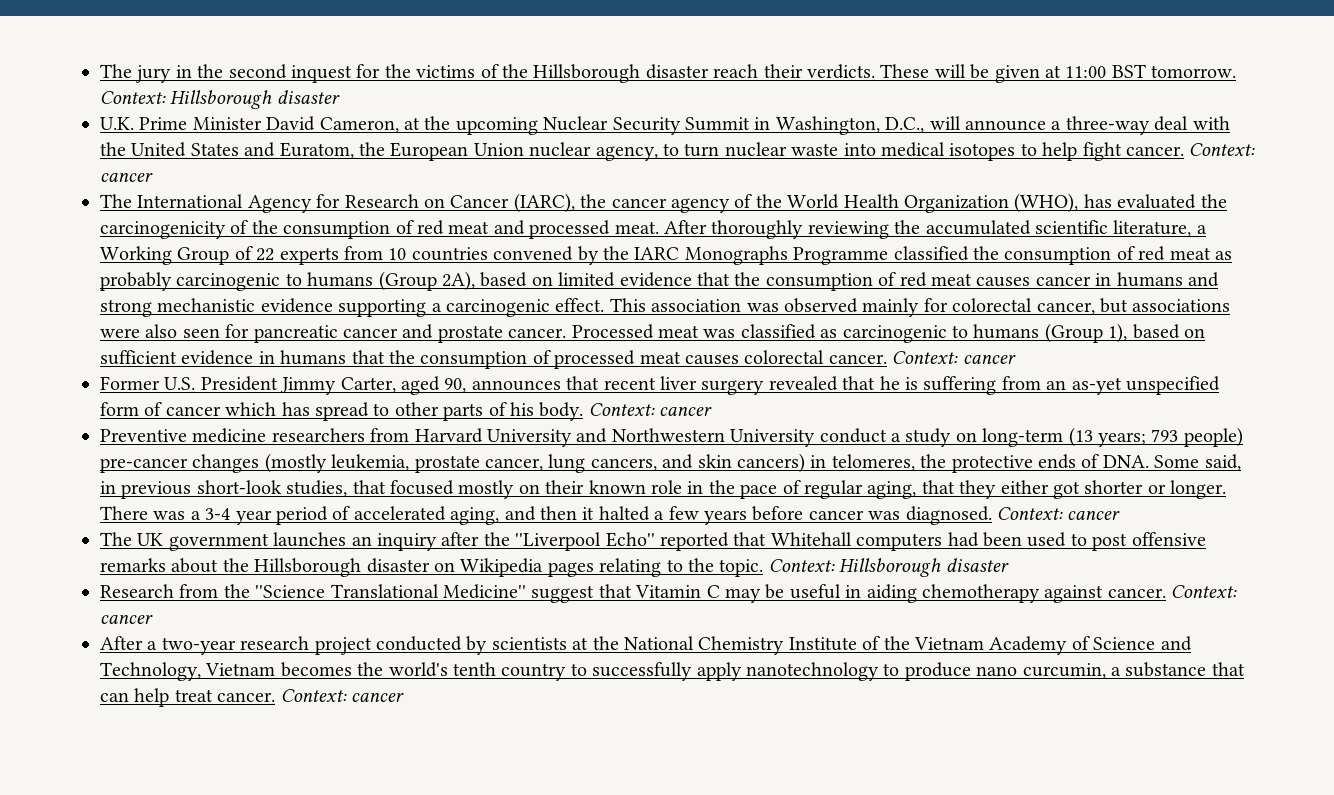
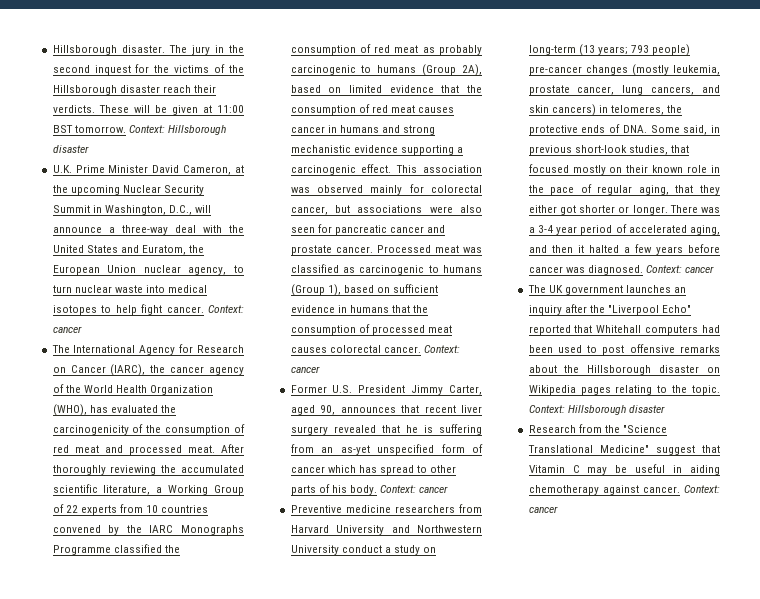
(100, 71) none -> [52,45,165,55] Hillsborough disaster.
[515,532,655,551] ''Liverpool Echo'' -> [607,305,692,315] "Liverpool Echo"
[255,584,526,599] ''Science Translational Medicine'' -> [622,425,667,433] [527,445,649,453] "Science Translational Medicine"
[100,636,1192,655] [100,662,1245,681] [100,688,404,707] // After a two-year research project conducted by scientists at the National Chemistry Institute of the Vietnam Academy of Science and Technology, Vietnam becomes the world's tenth country to successfully apply nanotechnology to produce nano curcumin, a substance that can help treat cancer. Context: cancer -> (558, 509) none

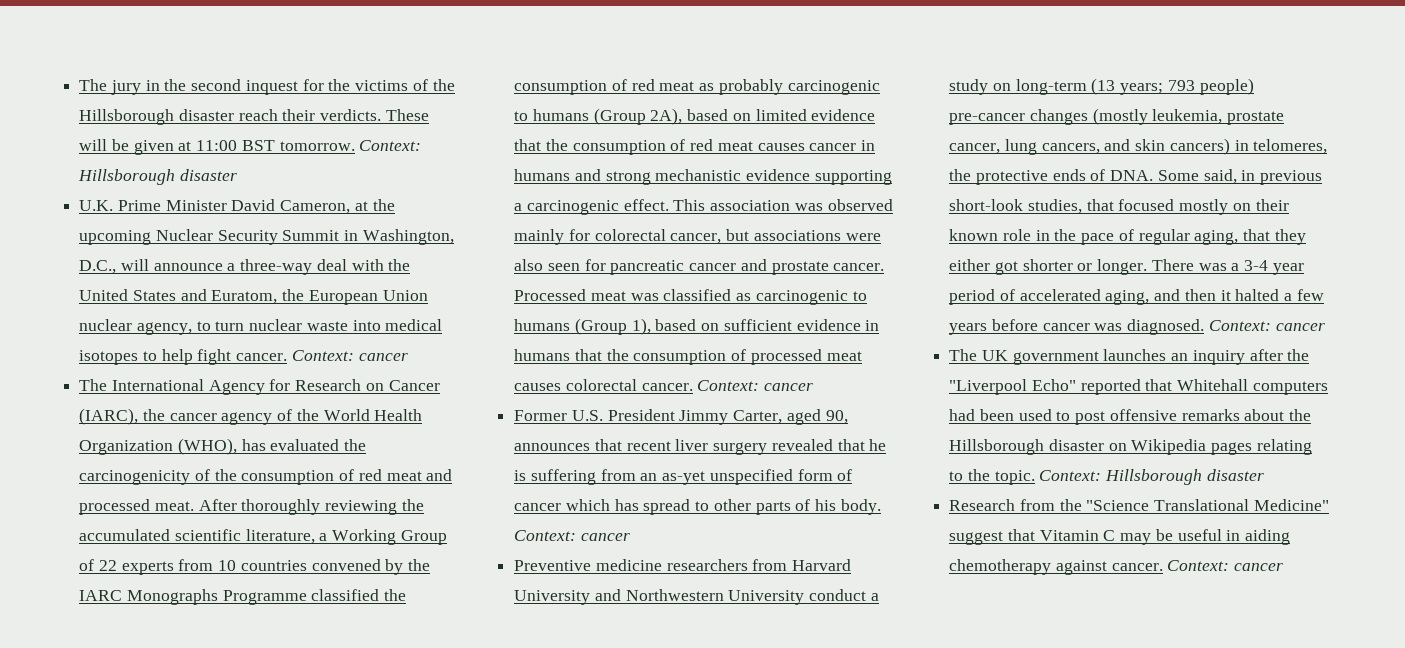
[52,45,165,55] Hillsborough disaster. -> (79, 85) none

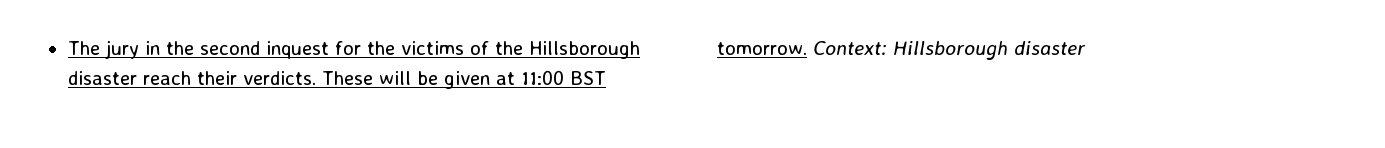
[79,199,395,214] [79,229,454,245] [79,259,411,275] [79,289,428,305] [79,319,443,335] [79,349,408,365] [79,379,440,395] [79,408,423,425] [79,438,367,455] [79,469,453,485] [79,499,424,515] [79,529,447,545] [79,559,431,575] [79,589,407,605] [514,79,880,95] [514,108,876,125] [514,139,876,155] [514,169,892,185] [514,199,893,215] [514,229,881,245] [514,259,885,275] [514,289,867,305] [514,318,880,335] [514,349,862,365] [514,379,814,391] [514,409,848,425] [514,439,887,455] [514,469,853,485] [514,499,881,515] [514,530,630,541] [514,559,852,571] [514,589,879,605] [949,78,1254,95] [949,108,1285,125] [949,138,1328,155] [949,169,1323,185] [949,199,1289,215] [949,229,1306,245] [949,259,1304,275] [949,289,1324,305] [949,319,1325,335] [949,349,1310,365] [949,379,1328,395] [949,409,1312,425] [949,439,1312,455] [949,469,1264,485] [949,499,1329,511] [949,529,1291,545] [949,559,1284,575] // U.K. Prime Minister David Cameron, at the upcoming Nuclear Security Summit in Washington, D.C., will announce a three-way deal with the United States and Euratom, the European Union nuclear agency, to turn nuclear waste into medical isotopes to help fight cancer. Context: cancer // The International Agency for Research on Cancer (IARC), the cancer agency of the World Health Organization (WHO), has evaluated the carcinogenicity of the consumption of red meat and processed meat. After thoroughly reviewing the accumulated scientific literature, a Working Group of 22 experts from 10 countries convened by the IARC Monographs Programme classified the consumption of red meat as probably carcinogenic to humans (Group 2A), based on limited evidence that the consumption of red meat causes cancer in humans and strong mechanistic evidence supporting a carcinogenic effect. This association was observed mainly for colorectal cancer, but associations were also seen for pancreatic cancer and prostate cancer. Processed meat was classified as carcinogenic to humans (Group 1), based on sufficient evidence in humans that the consumption of processed meat causes colorectal cancer. Context: cancer // Former U.S. President Jimmy Carter, aged 90, announces that recent liver surgery revealed that he is suffering from an as-yet unspecified form of cancer which has spread to other parts of his body. Context: cancer // Preventive medicine researchers from Harvard University and Northwestern University conduct a study on long-term (13 years; 793 people) pre-cancer changes (mostly leukemia, prostate cancer, lung cancers, and skin cancers) in telomeres, the protective ends of DNA. Some said, in previous short-look studies, that focused mostly on their known role in the pace of regular aging, that they either got shorter or longer. There was a 3-4 year period of accelerated aging, and then it halted a few years before cancer was diagnosed. Context: cancer // The UK government launches an inquiry after the "Liverpool Echo" reported that Whitehall computers had been used to post offensive remarks about the Hillsborough disaster on Wikipedia pages relating to the topic. Context: Hillsborough disaster // Research from the "Science Translational Medicine" suggest that Vitamin C may be useful in aiding chemotherapy against cancer. Context: cancer -> (1086, 48) none

